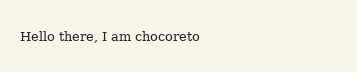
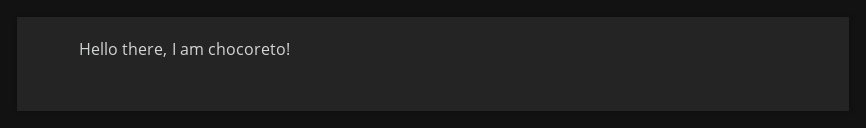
[135,31,200,41] chocoreto -> [208,42,291,55] chocoreto!

